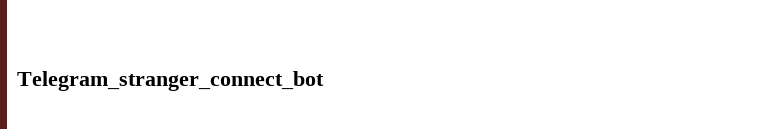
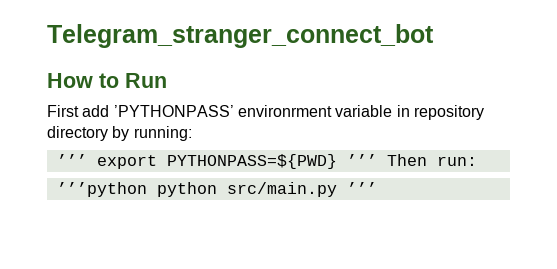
(324, 81) none -> [47,73,167,88] [47,105,484,120] [47,126,192,141] [56,154,477,169] [56,182,377,197] // How to Run // First add ’PYTHONPASS’ environrment variable in repository directory by running: // ’’’ export PYTHONPASS=${PWD} ’’’ Then run: // ’’’python python src/main.py ’’’

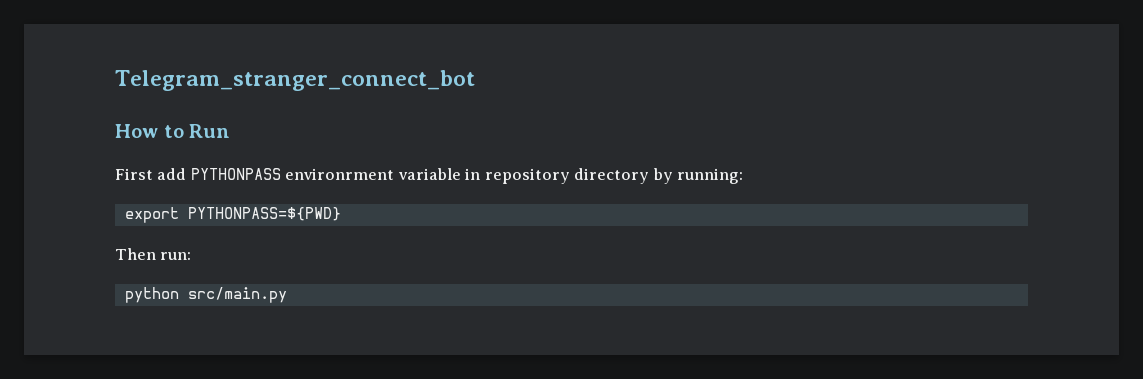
[113,105,234,117] ’PYTHONPASS’ -> [190,168,281,180] PYTHONPASS
[56,154,87,166] ’’’ -> (744, 176) none
[346,154,377,166] ’’’ -> (341, 214) //
[56,182,147,197] ’’’python -> (192, 256) none
[346,182,377,194] ’’’ -> (287, 295) none

